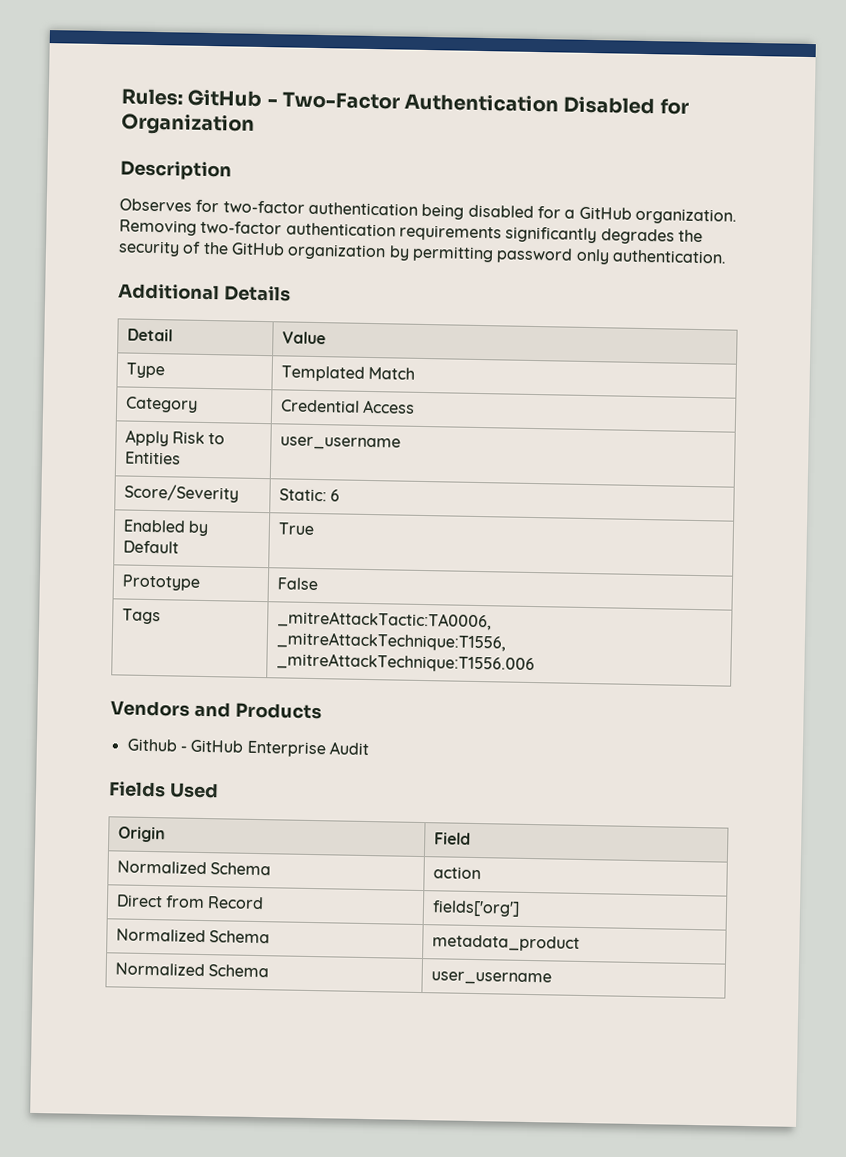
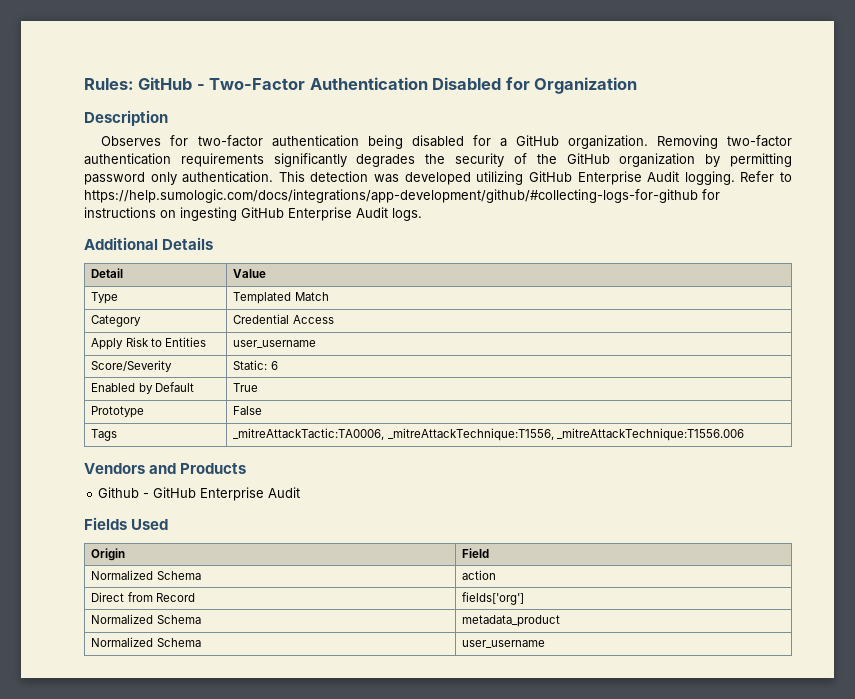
(727, 256) none -> [278,171,793,185] [84,189,720,203] [84,207,422,221] This detection was developed utilizing GitHub Enterprise Audit logging. Refer to https://help.sumologic.com/docs/integrations/app-development/github/#collecting-logs-for-github for instructions on ingesting GitHub Enterprise Audit logs.

